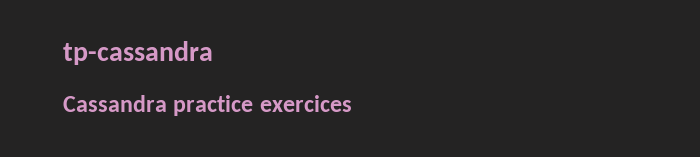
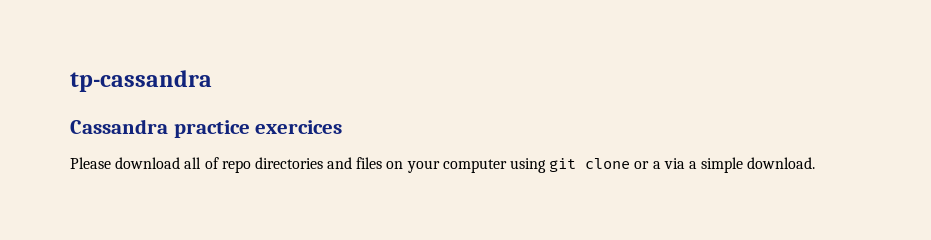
(352, 103) none -> [70,157,816,173] // Please download all of repo directories and files on your computer using git clone or a via a simple download.

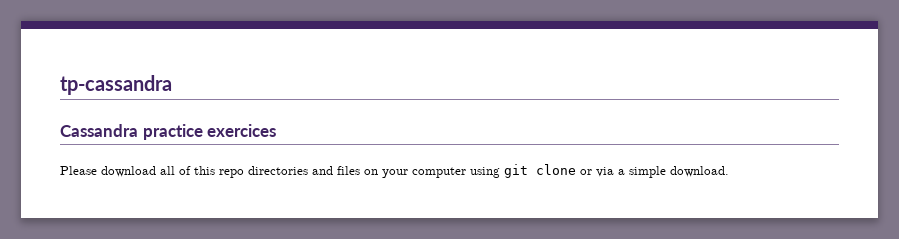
(219, 163) none -> [194,166,215,175] this
[652,161,661,169] a -> (592, 172) none

